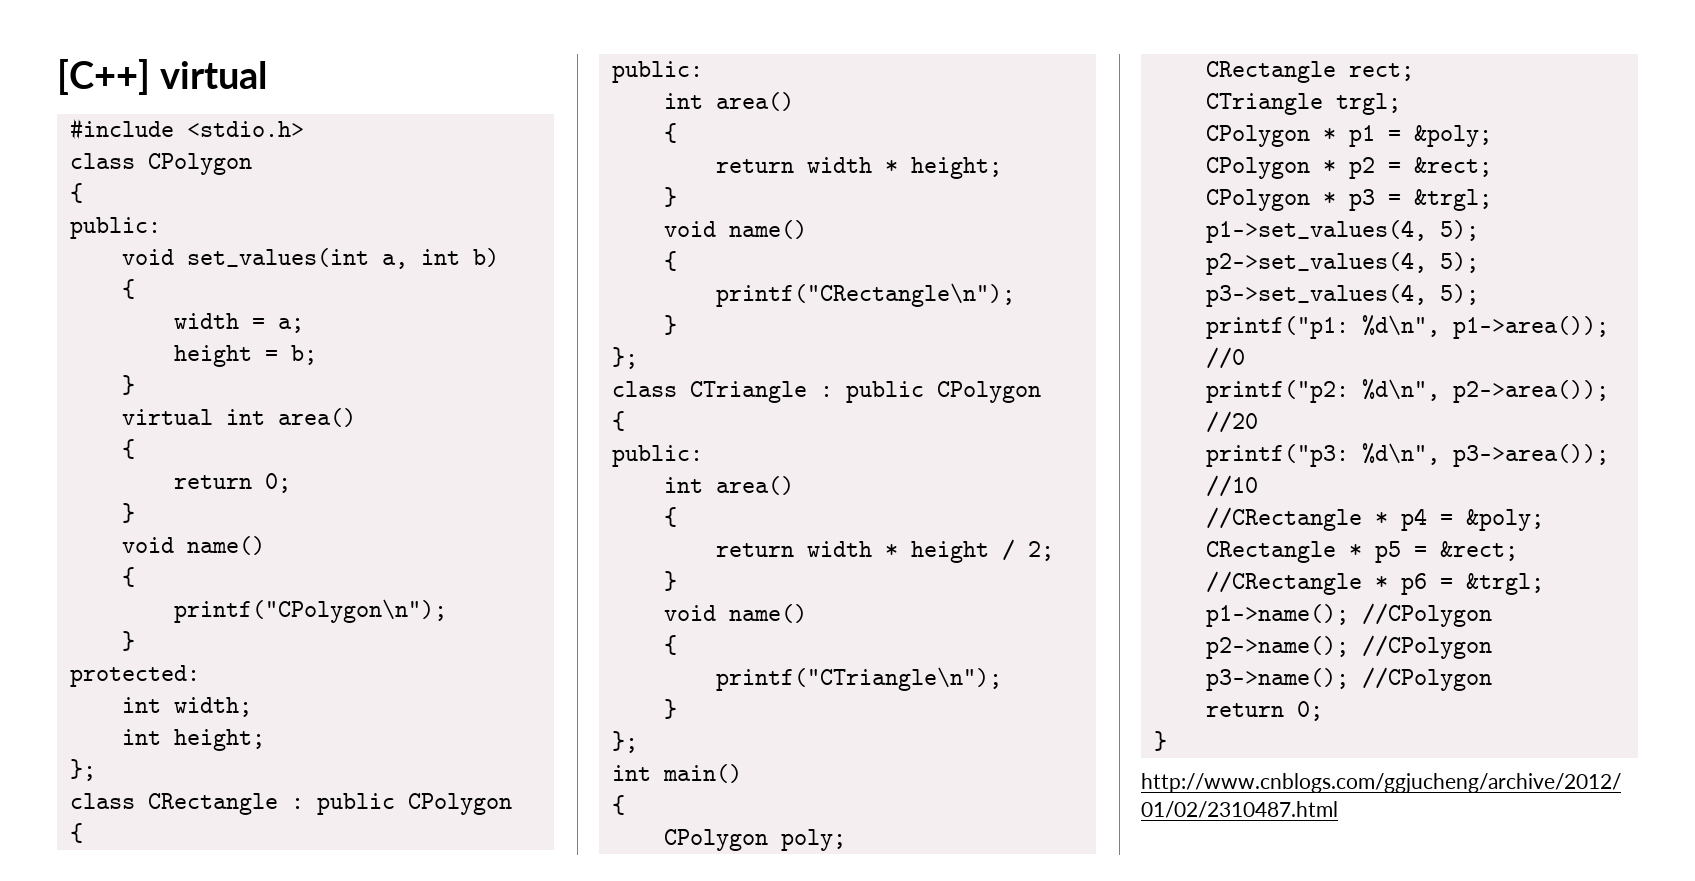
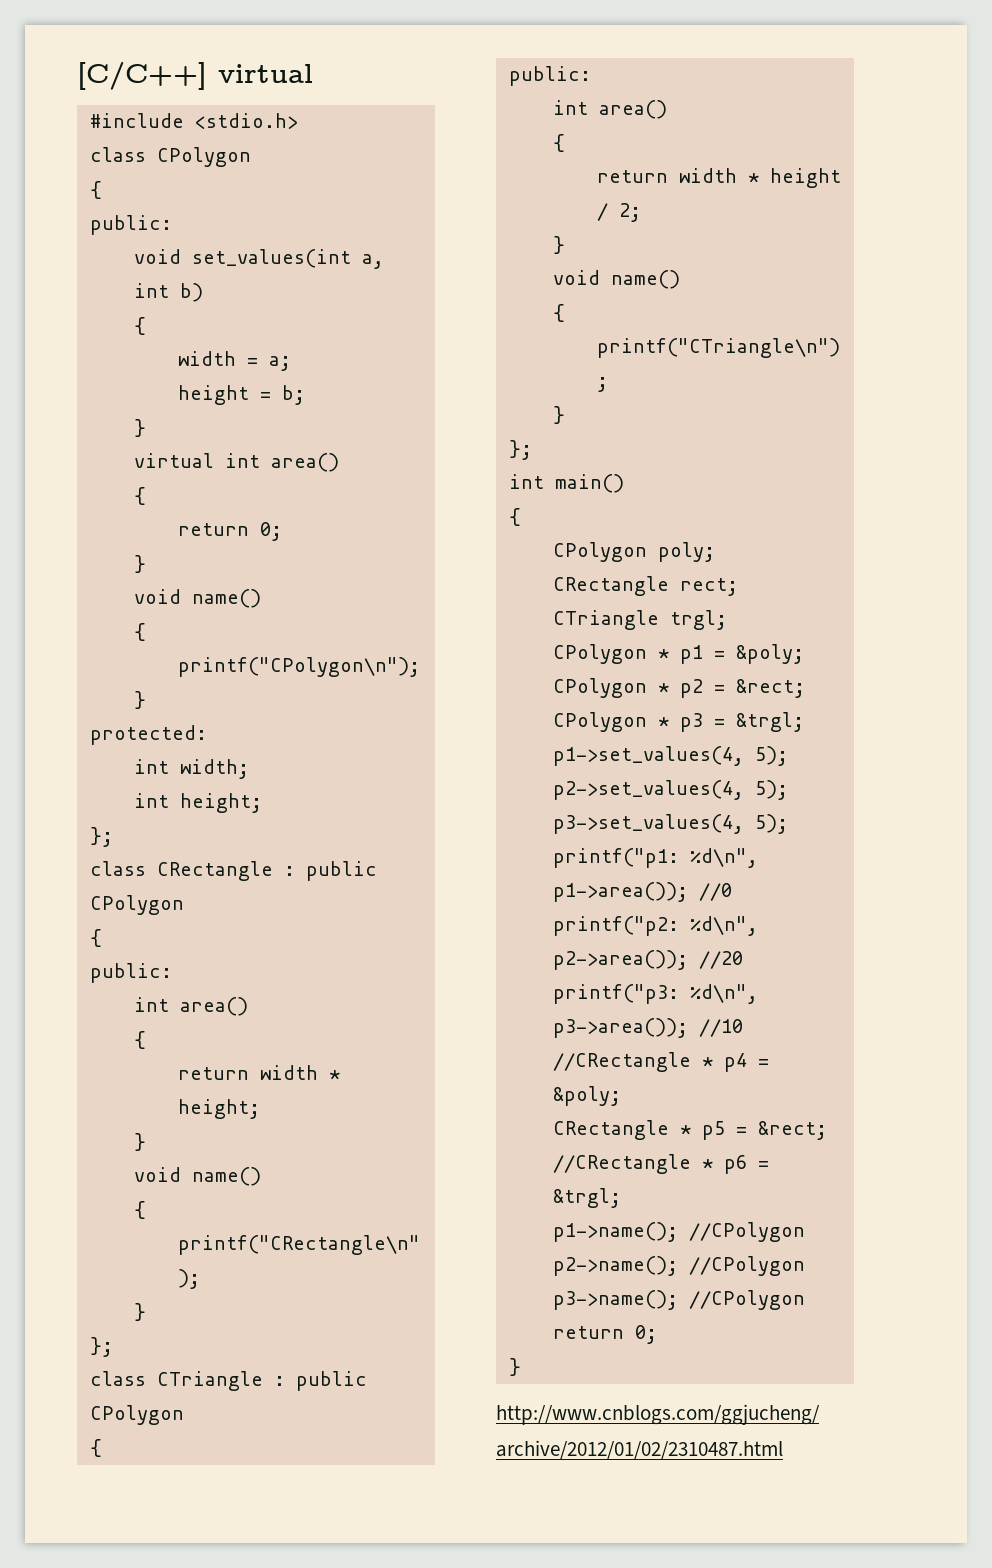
[57,59,150,95] [C++] -> [77,62,207,90] [C/C++]

